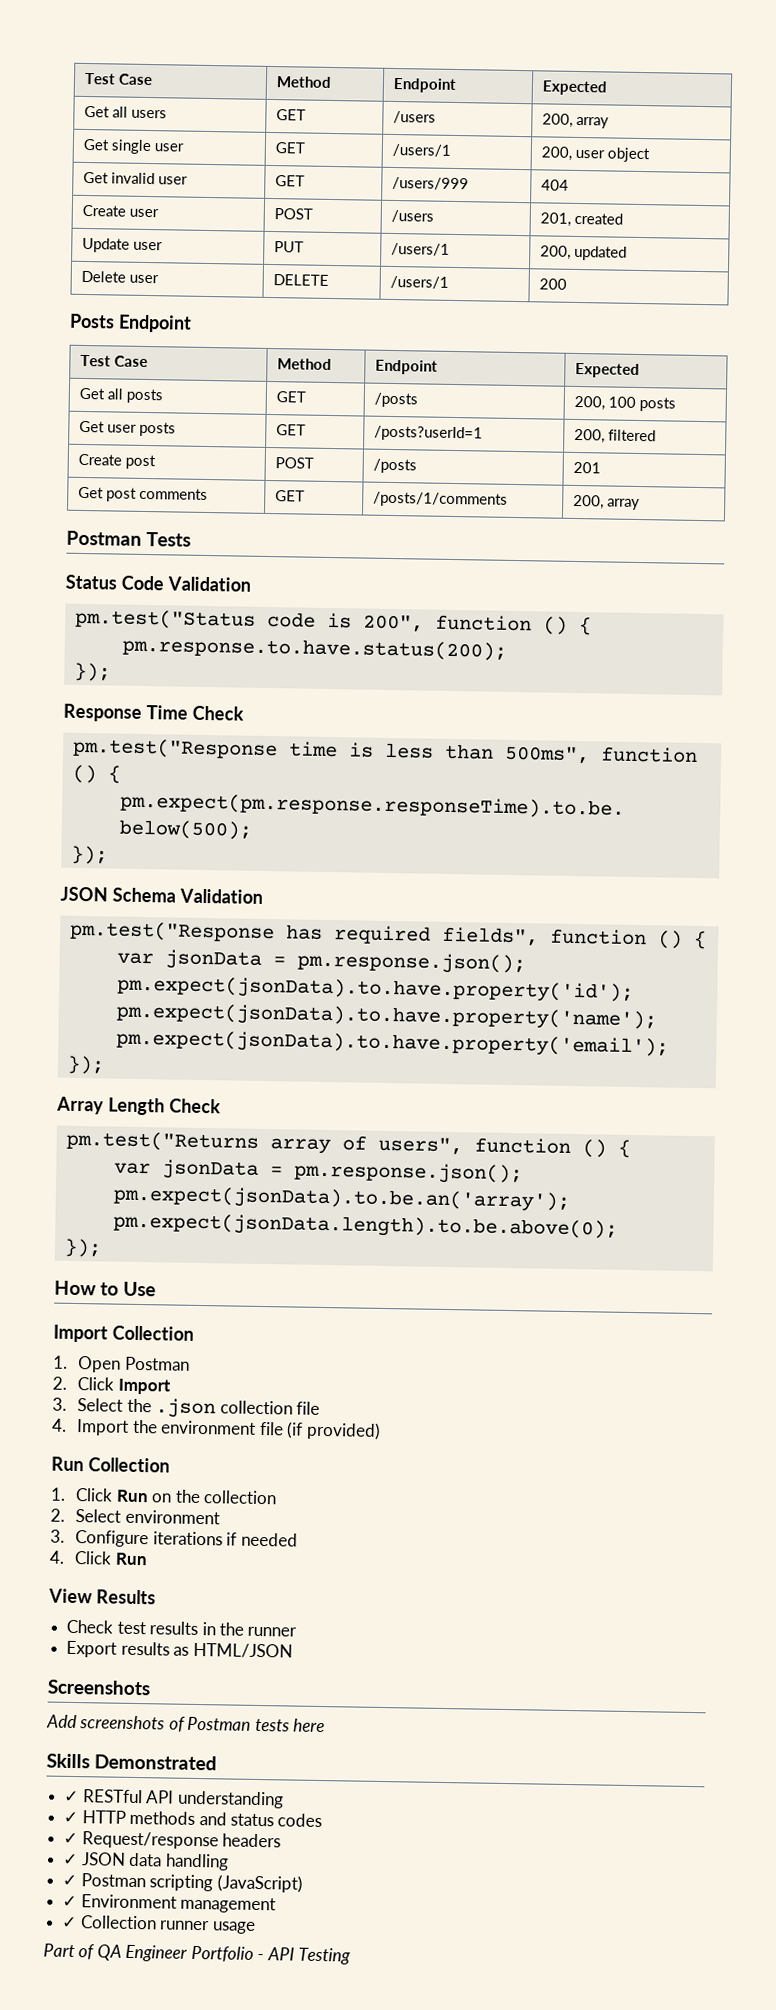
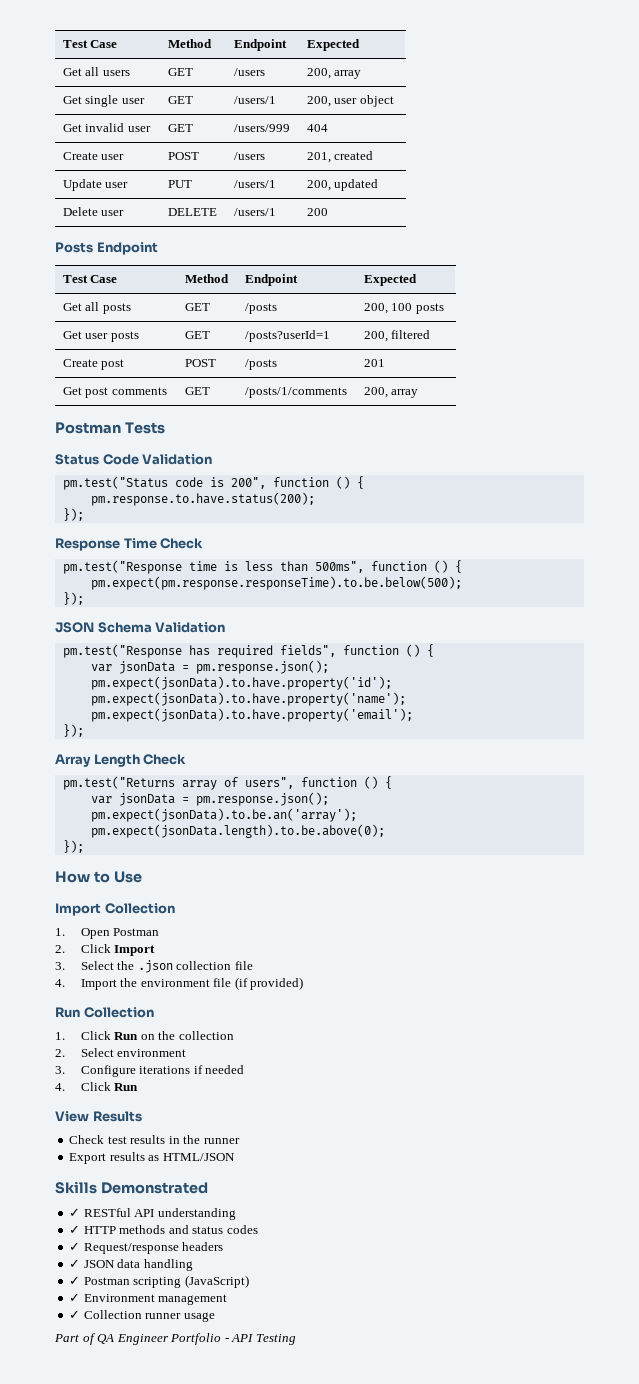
[47,1679,150,1696] [46,1714,326,1733] // Screenshots // Add screenshots of Postman tests here -> (235, 1157) none

